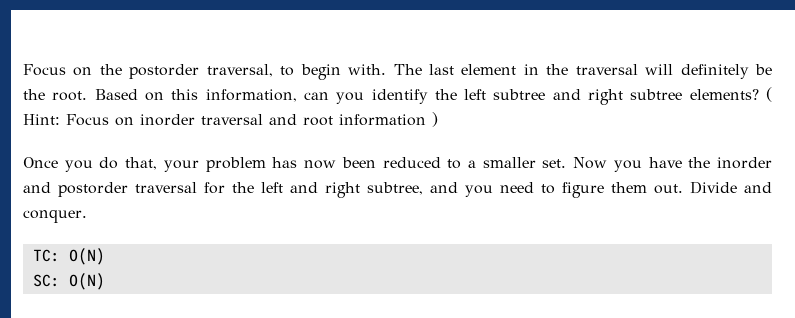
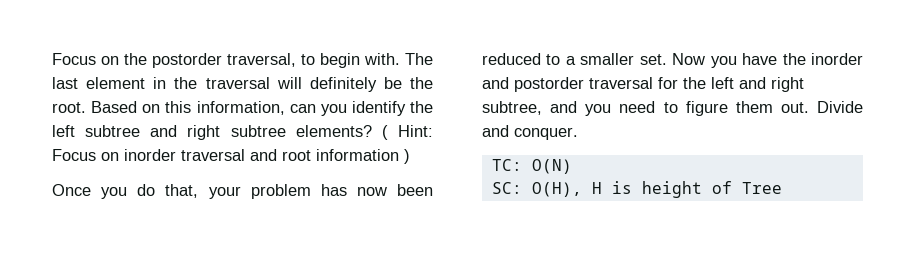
[68,273,105,290] O(N) -> [531,181,782,198] O(H), H is height of Tree

